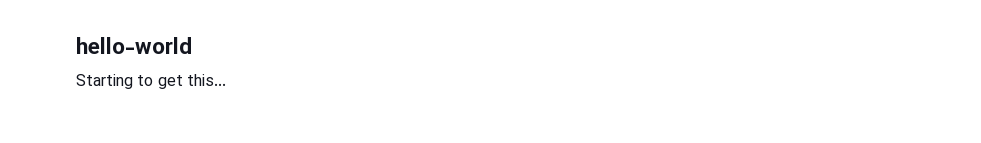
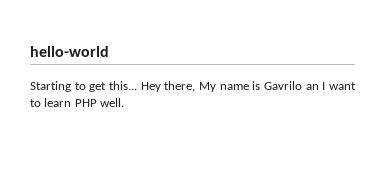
(226, 80) none -> [140,81,357,92] [30,98,125,107] Hey there, My name is Gavrilo an I want to learn PHP well.

